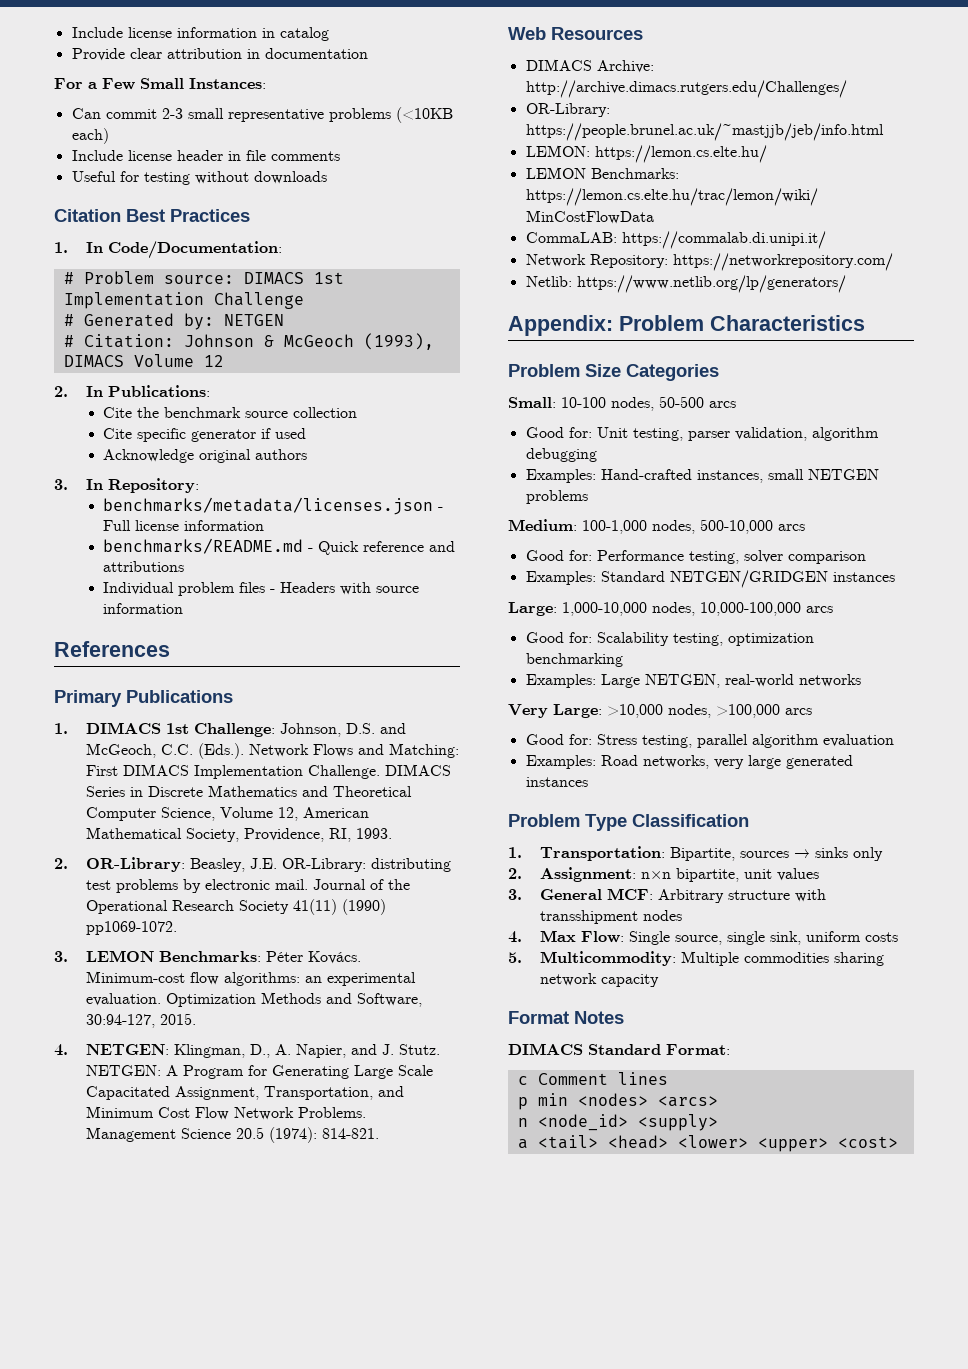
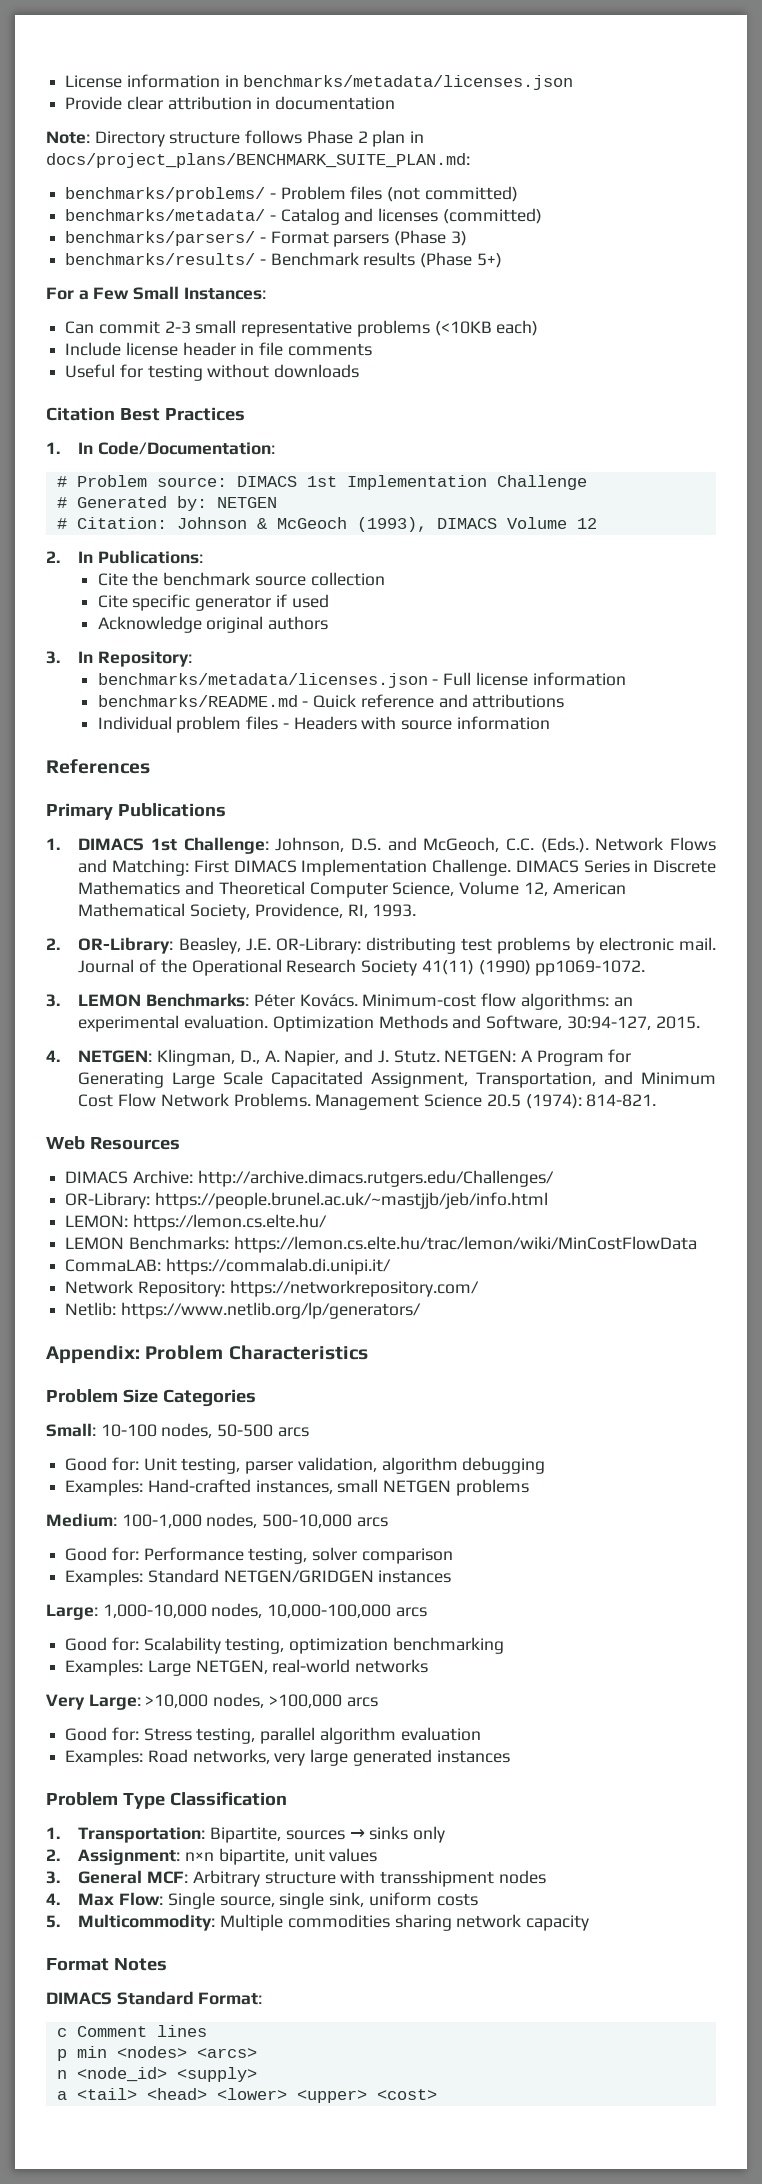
[71,27,172,38] Include license -> [65,75,123,88] License
[279,27,329,41] catalog -> [243,75,574,90] benchmarks/metadata/licenses.json
(368, 53) none -> [46,130,425,147] [46,153,470,168] [65,186,518,202] [65,208,542,225] [65,230,467,247] [65,252,502,268] // Note: Directory structure follows Phase 2 plan in docs/project_plans/BENCHMARK_SUITE_PLAN.md: // benchmarks/problems/ - Problem files (not committed) // benchmarks/metadata/ - Catalog and licenses (committed) // benchmarks/parsers/ - Format parsers (Phase 3) // benchmarks/results/ - Benchmark results (Phase 5+)

